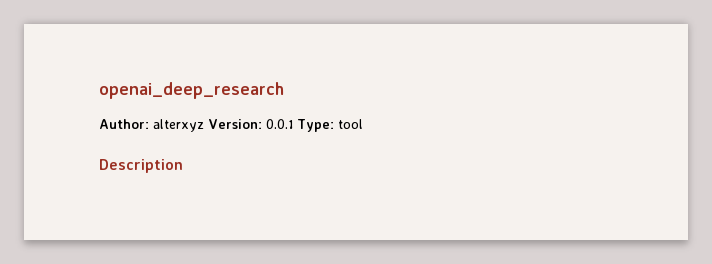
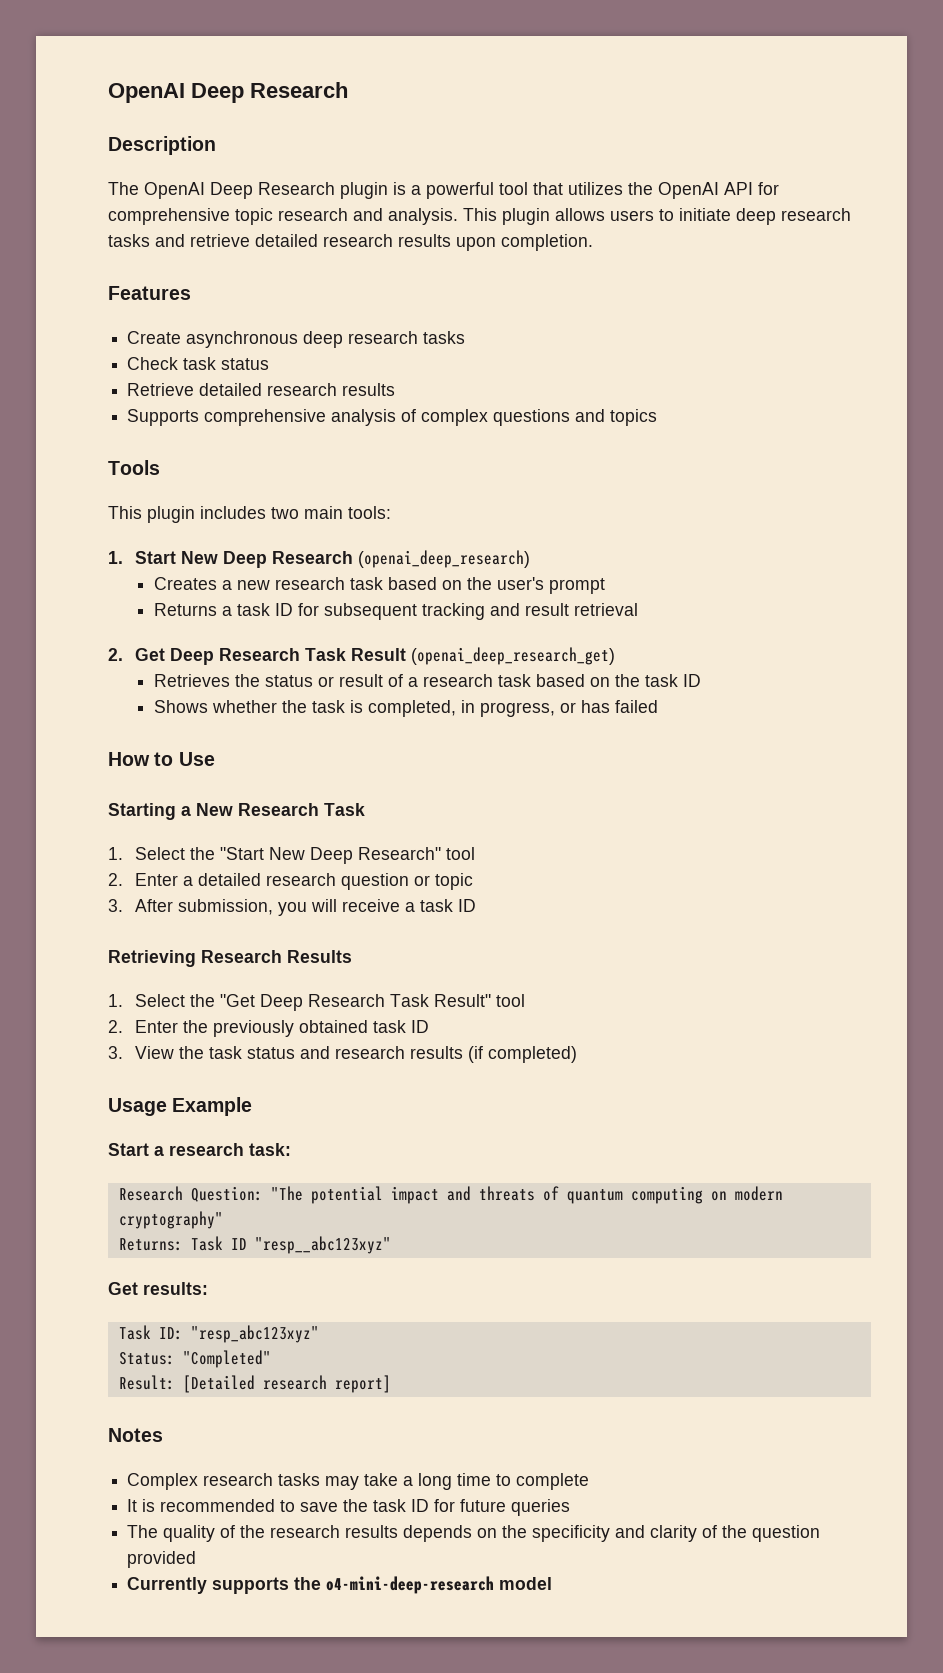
[99,82,284,99] [99,119,363,132] [99,159,183,173] openai_deep_research // Author: alterxyz Version: 0.0.1 Type: tool // Description -> [108,82,348,103] [108,136,216,155] [108,182,779,199] [108,208,851,225] [108,234,593,251] [108,286,191,300] [127,331,466,348] [127,357,270,370] [127,383,396,396] [127,409,658,426] [108,460,160,475] [108,506,391,523] [108,550,530,568] [153,577,605,594] [153,603,638,620] [108,647,615,665] [153,674,701,687] [153,700,658,717] [108,752,215,766] [108,803,365,820] [108,847,475,864] [108,873,473,890] [108,899,476,916] [108,950,352,967] [108,994,525,1011] [108,1020,429,1037] [108,1046,577,1063] [108,1097,253,1116] [108,1143,291,1156] [118,1186,783,1204] [118,1211,223,1229] [118,1236,391,1254] [108,1282,208,1295] [118,1325,319,1343] [118,1350,271,1368] [118,1375,391,1393] [108,1428,163,1442] [127,1473,590,1490] [127,1499,571,1516] [127,1525,821,1542] [127,1551,197,1568] [127,1576,553,1594] OpenAI Deep Research // Description // The OpenAI Deep Research plugin is a powerful tool that utilizes the OpenAI API for comprehensive topic research and analysis. This plugin allows users to initiate deep research tasks and retrieve detailed research results upon completion. // Features // Create asynchronous deep research tasks // Check task status // Retrieve detailed research results // Supports comprehensive analysis of complex questions and topics // Tools // This plugin includes two main tools: // 1. Start New Deep Research (openai_deep_research) // Creates a new research task based on the user's prompt // Returns a task ID for subsequent tracking and result retrieval // 2. Get Deep Research Task Result (openai_deep_research_get) // Retrieves the status or result of a research task based on the task ID // Shows whether the task is completed, in progress, or has failed // How to Use // Starting a New Research Task // 1. Select the "Start New Deep Research" tool // 2. Enter a detailed research question or topic // 3. After submission, you will receive a task ID // Retrieving Research Results // 1. Select the "Get Deep Research Task Result" tool // 2. Enter the previously obtained task ID // 3. View the task status and research results (if completed) // Usage Example // Start a research task: // Research Question: "The potential impact and threats of quantum computing on modern cryptography" // Returns: Task ID "resp__abc123xyz" // Get results: // Task ID: "resp_abc123xyz" // Status: "Completed" // Result: [Detailed research report] // Notes // Complex research tasks may take a long time to complete // It is recommended to save the task ID for future queries // The quality of the research results depends on the specificity and clarity of the question provided // Currently supports the o4-mini-deep-research model

